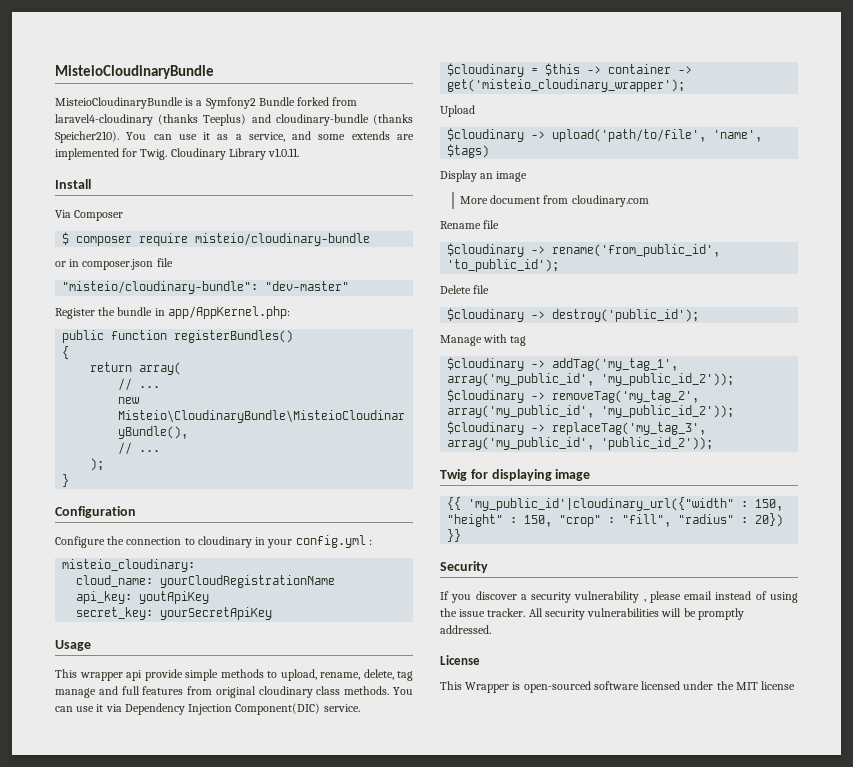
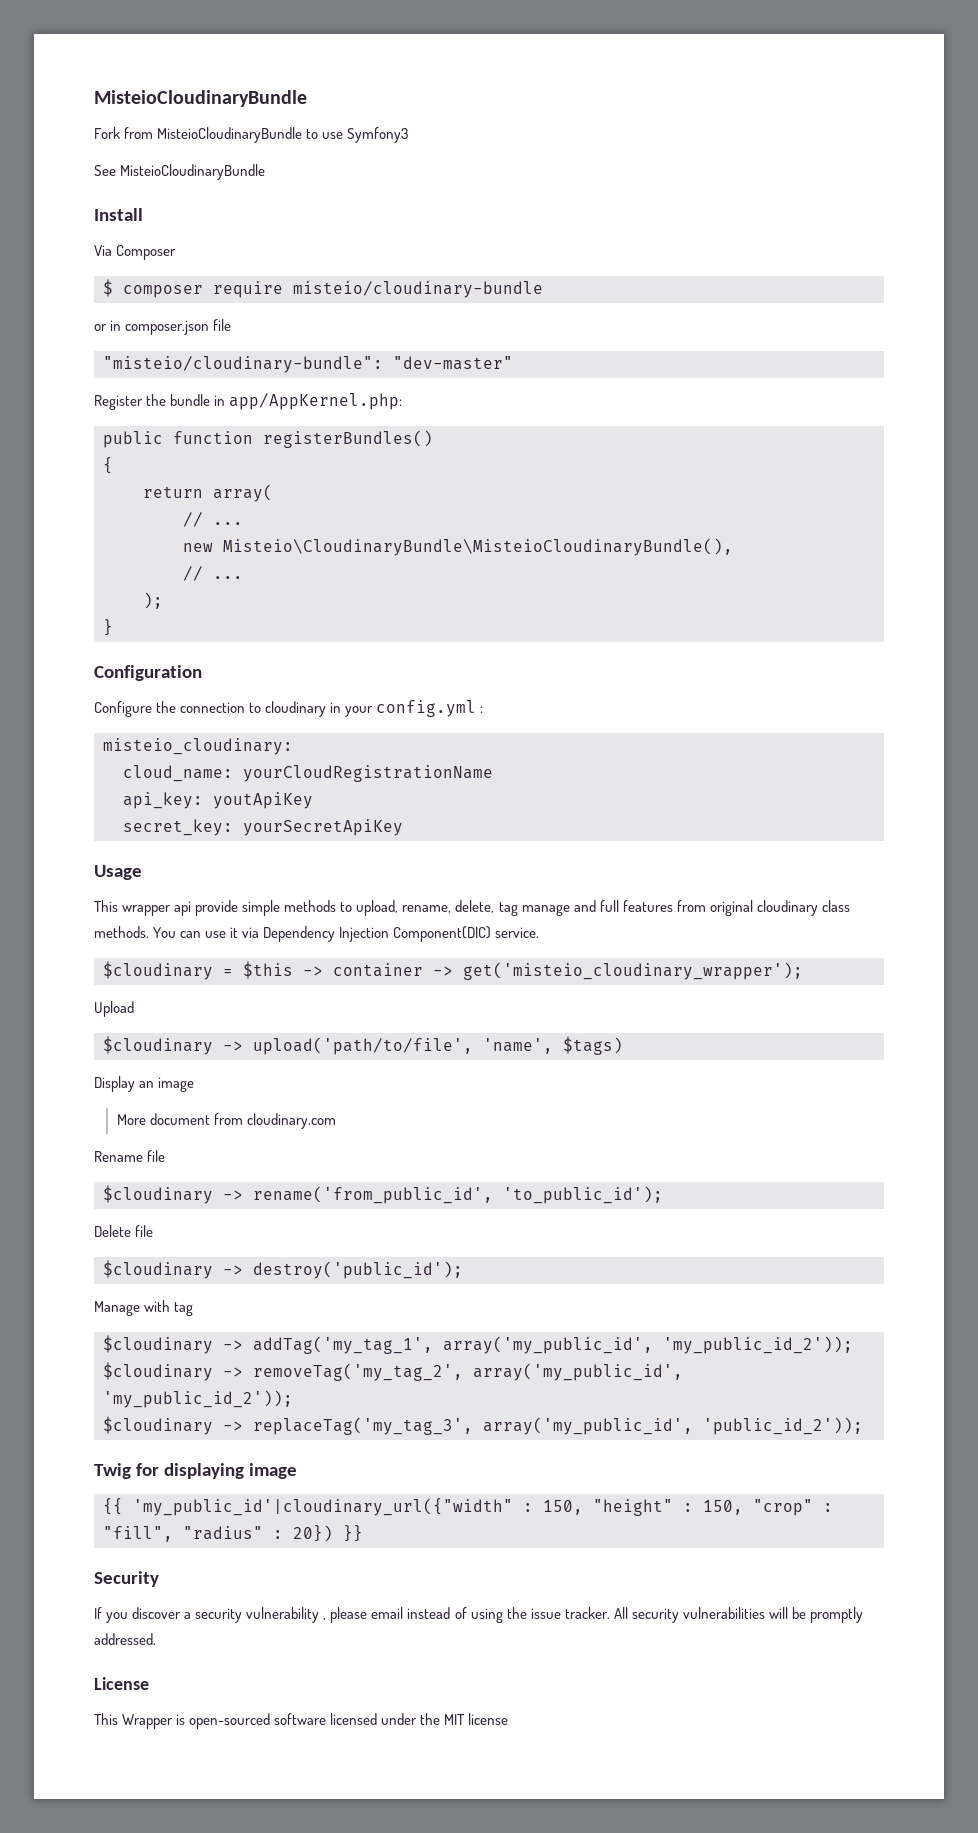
[55,65,214,79] [55,97,358,109] [55,114,413,126] [55,131,414,143] [55,148,300,160] MisteioCloudinaryBundle // MisteioCloudinaryBundle is a Symfony2 Bundle forked from laravel4-cloudinary (thanks Teeplus) and cloudinary-bundle (thanks Speicher210). You can use it as a service, and some extends are implemented for Twig. Cloudinary Library v1.0.11. -> [94,90,307,107] [94,127,409,143] [94,164,266,180] MisteioCloudinaryBundle // Fork from MisteioCloudinaryBundle to use Symfony3 // See MisteioCloudinaryBundle

